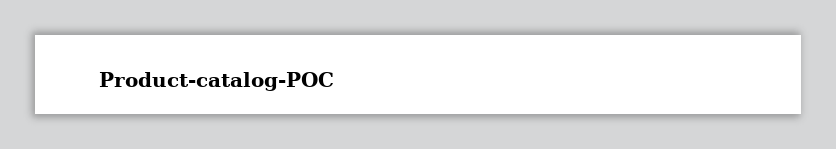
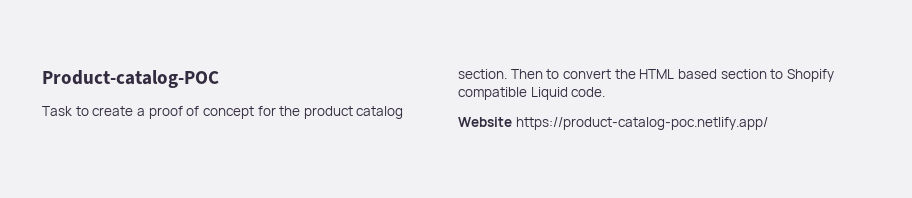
(334, 81) none -> [42,106,404,119] [458,69,834,82] [458,87,606,100] [458,117,768,130] // Task to create a proof of concept for the product catalog section. Then to convert the HTML based section to Shopify compatible Liquid code. // Website https://product-catalog-poc.netlify.app/

